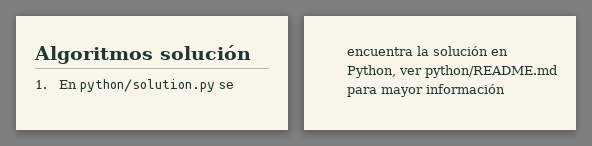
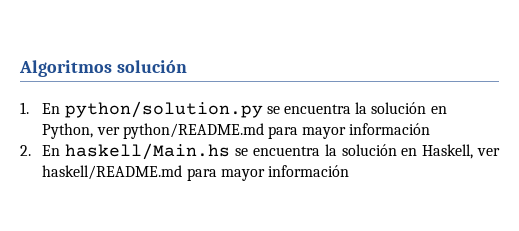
(505, 89) none -> [20,143,500,160] [42,165,350,181] // 2. En haskell/Main.hs se encuentra la solución en Haskell, ver haskell/README.md para mayor información

